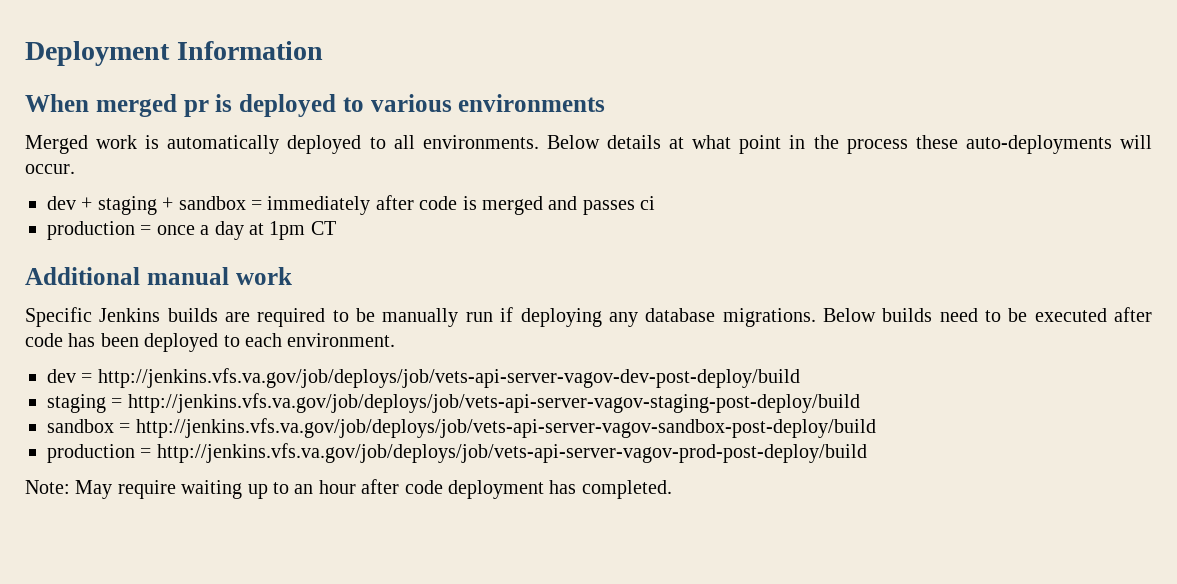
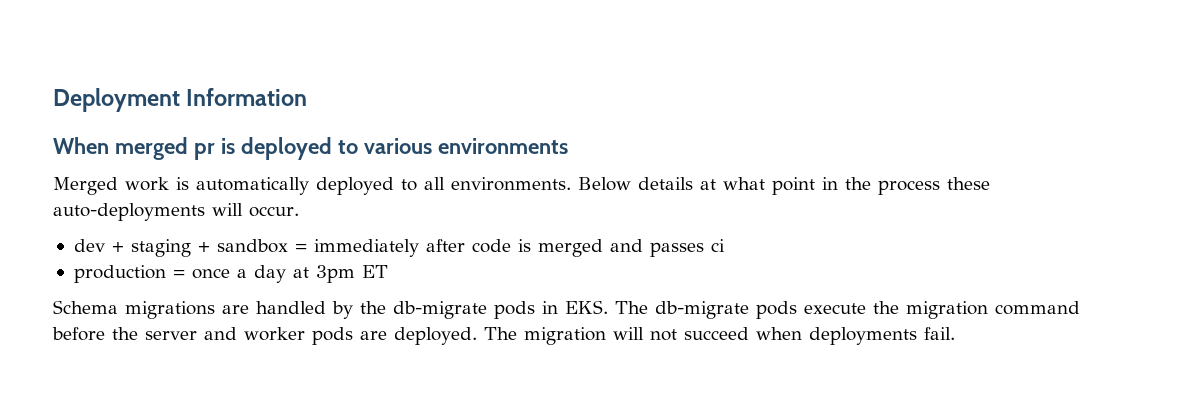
[269,221,336,240] [25,267,292,285] [25,307,1153,327] [25,333,396,352] [47,368,800,388] [47,393,860,413] [47,418,876,438] [47,443,867,463] [25,479,672,499] 1pm CT // Additional manual work // Specific Jenkins builds are required to be manually run if deploying any database migrations. Below builds need to be executed after code has been deployed to each environment. // dev = http://jenkins.vfs.va.gov/job/deploys/job/vets-api-server-vagov-dev-post-deploy/build // staging = http://jenkins.vfs.va.gov/job/deploys/job/vets-api-server-vagov-staging-post-deploy/build // sandbox = http://jenkins.vfs.va.gov/job/deploys/job/vets-api-server-vagov-sandbox-post-deploy/build // production = http://jenkins.vfs.va.gov/job/deploys/job/vets-api-server-vagov-prod-post-deploy/build // Note: May require waiting up to an hour after code deployment has completed. -> [315,265,388,283] [53,300,1080,319] [52,327,955,345] 3pm ET // Schema migrations are handled by the db-migrate pods in EKS. The db-migrate pods execute the migration command before the server and worker pods are deployed. The migration will not succeed when deployments fail.

